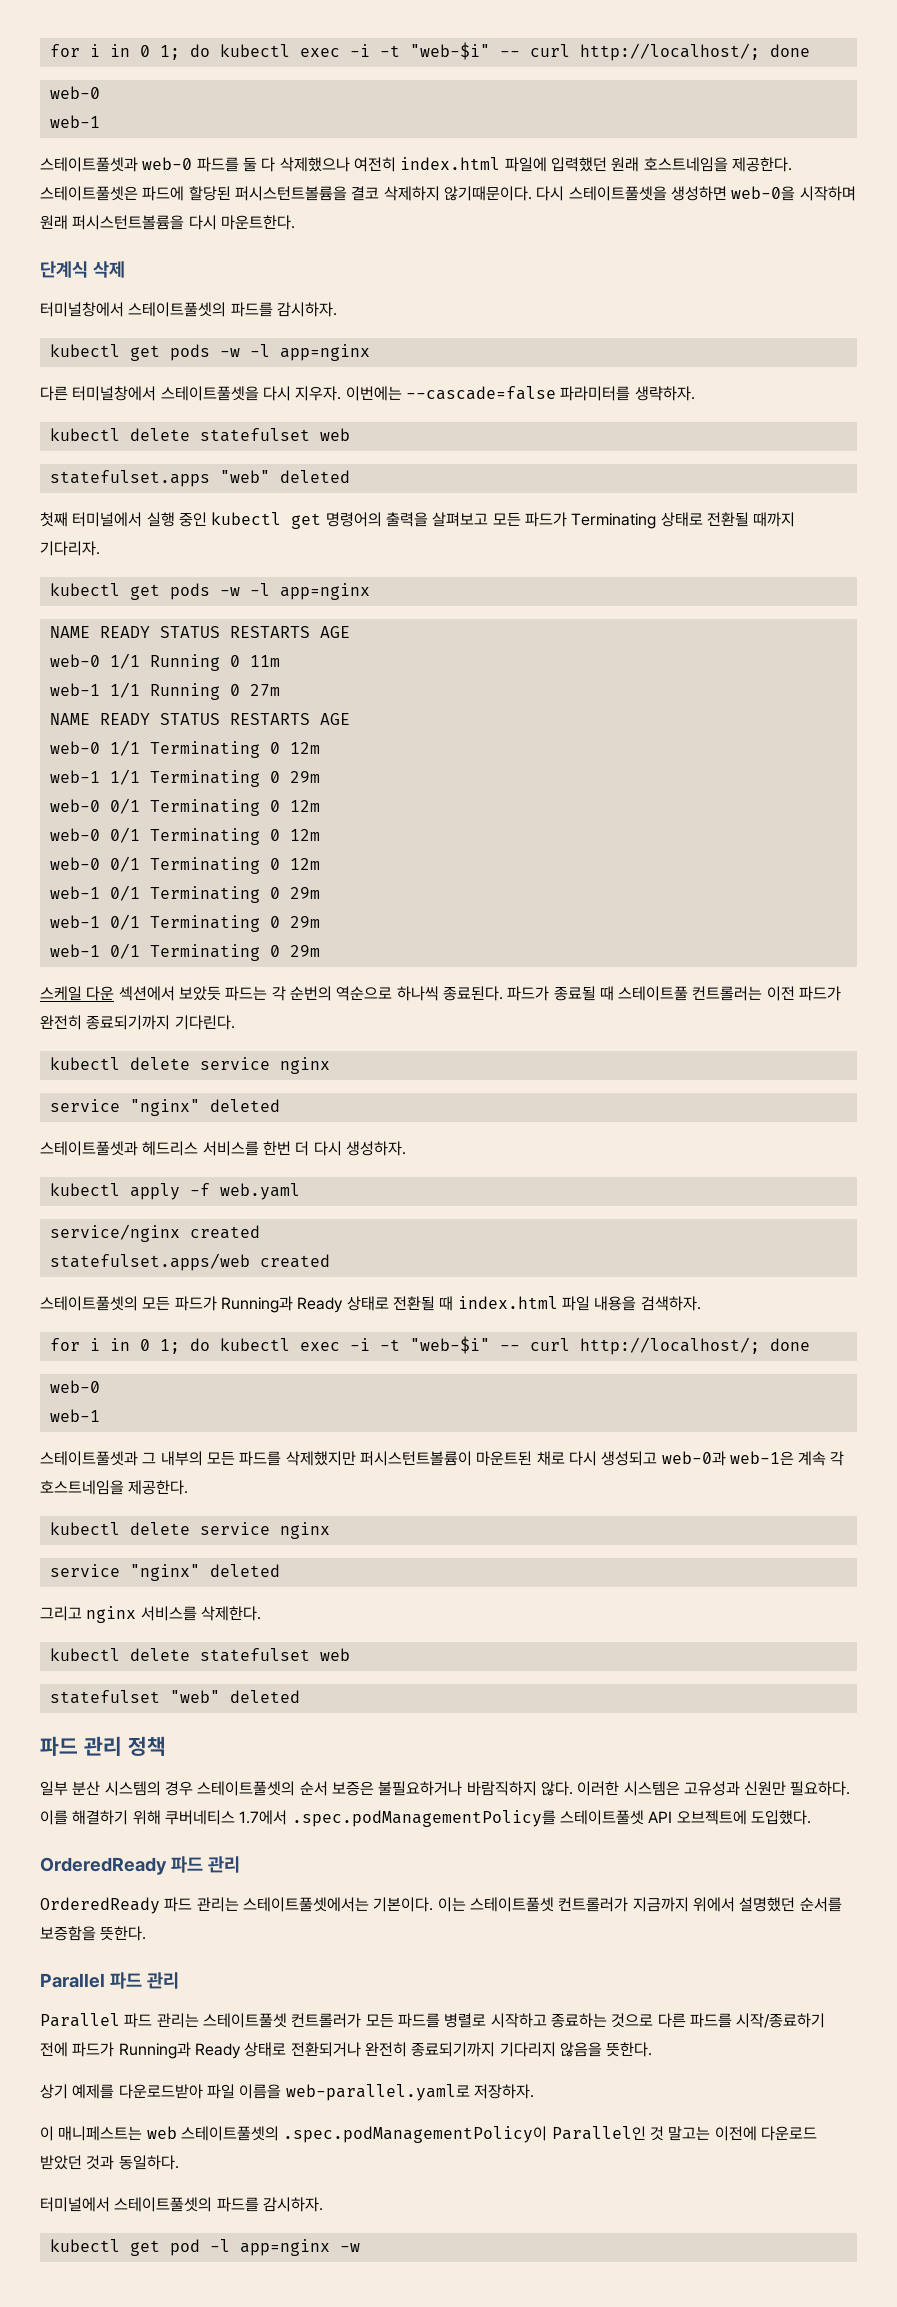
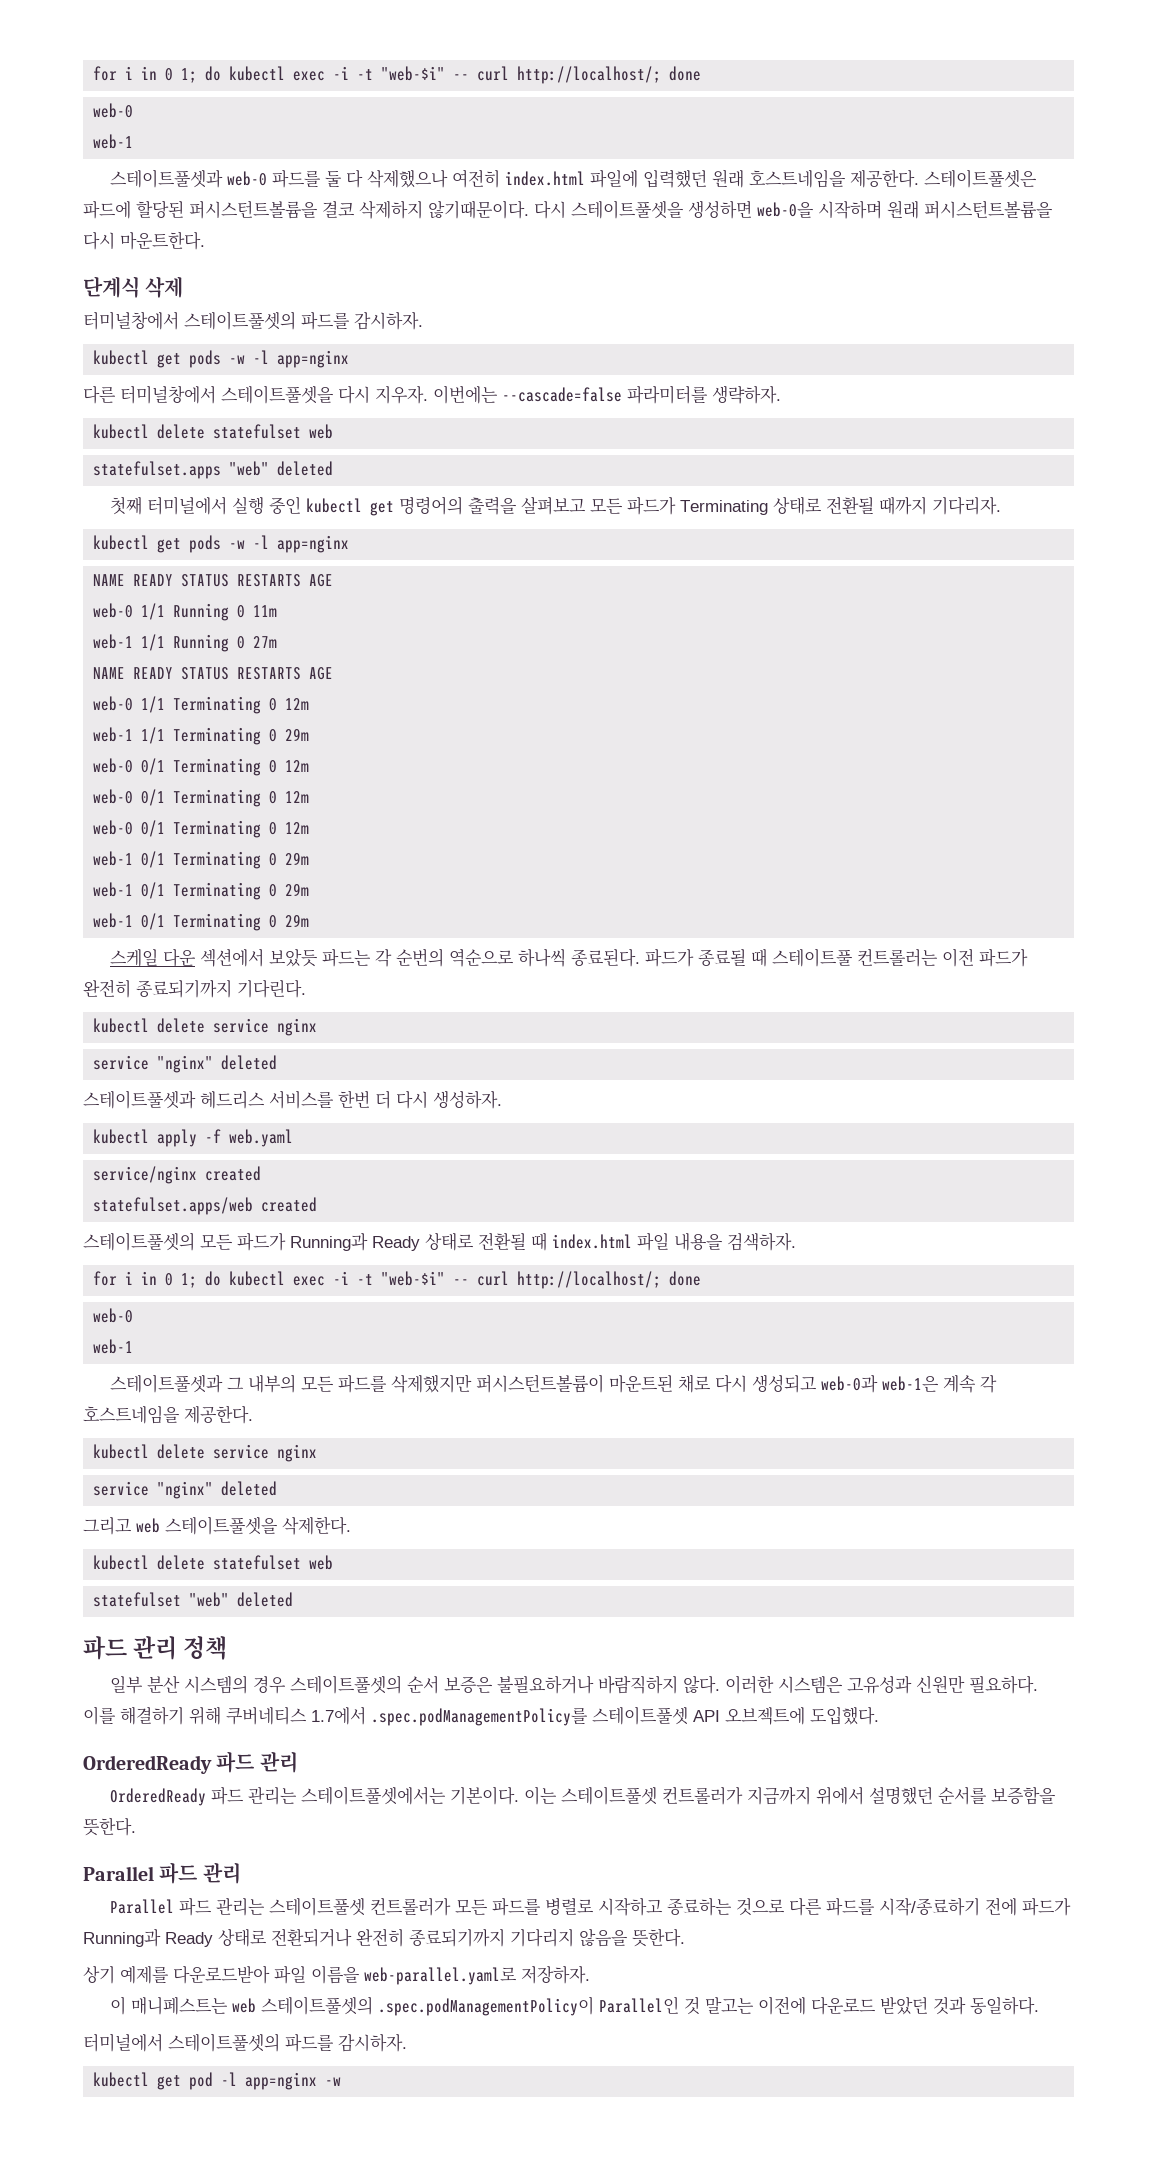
[86,1606,197,1623] nginx 서비스를 -> [136,1516,278,1535] web 스테이트풀셋을

